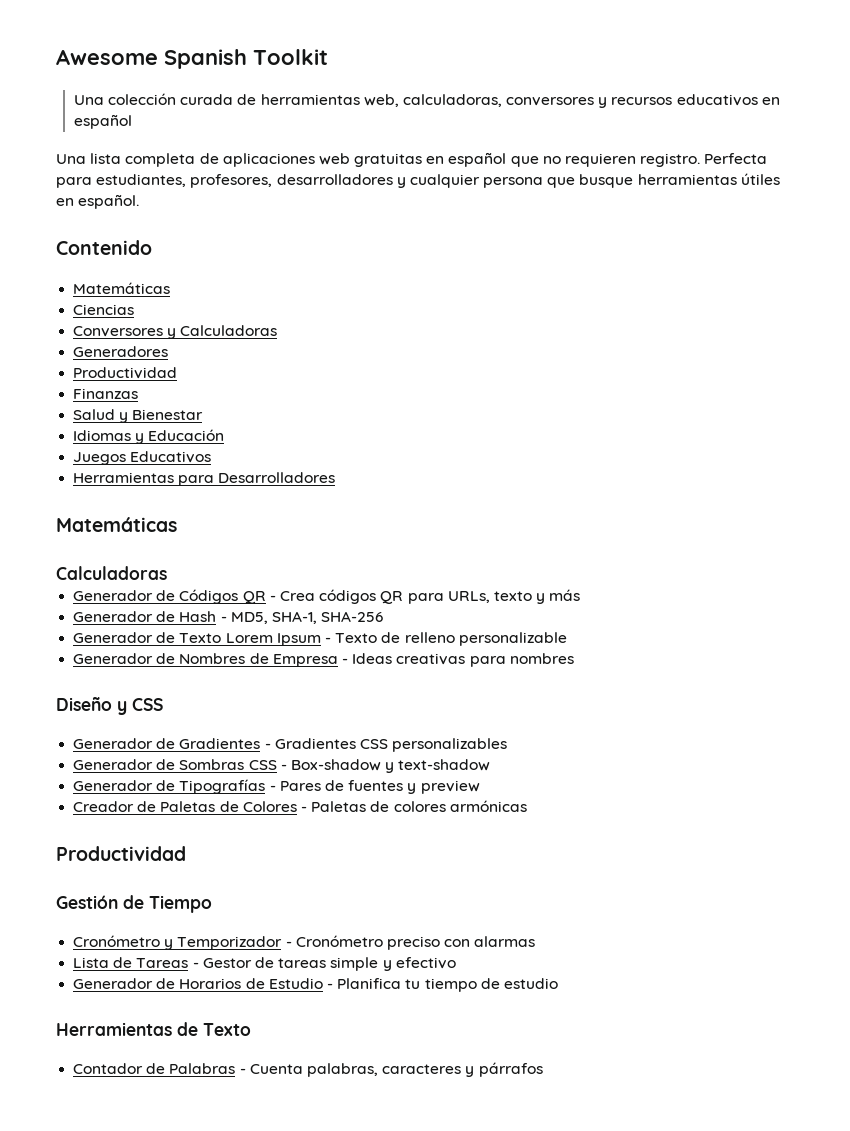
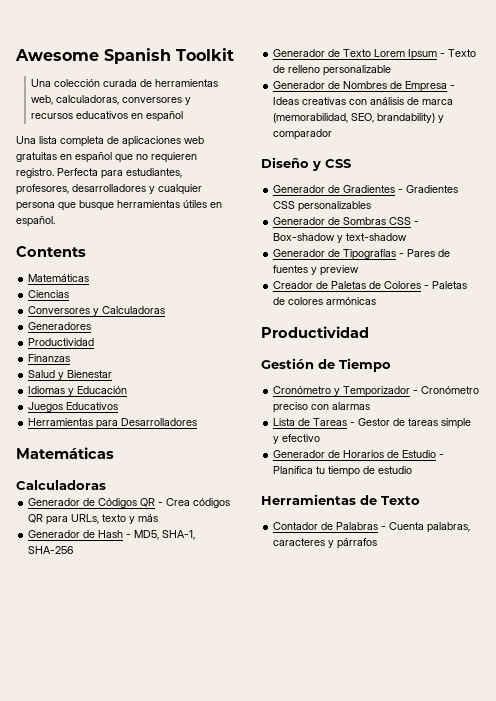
[56,240,152,255] Contenido -> [16,246,86,257] Contents
[469,653,574,667] para nombres -> [349,97,454,105] [273,113,445,123] [273,129,333,140] con análisis de marca (memorabilidad, SEO, brandability) y comparador

